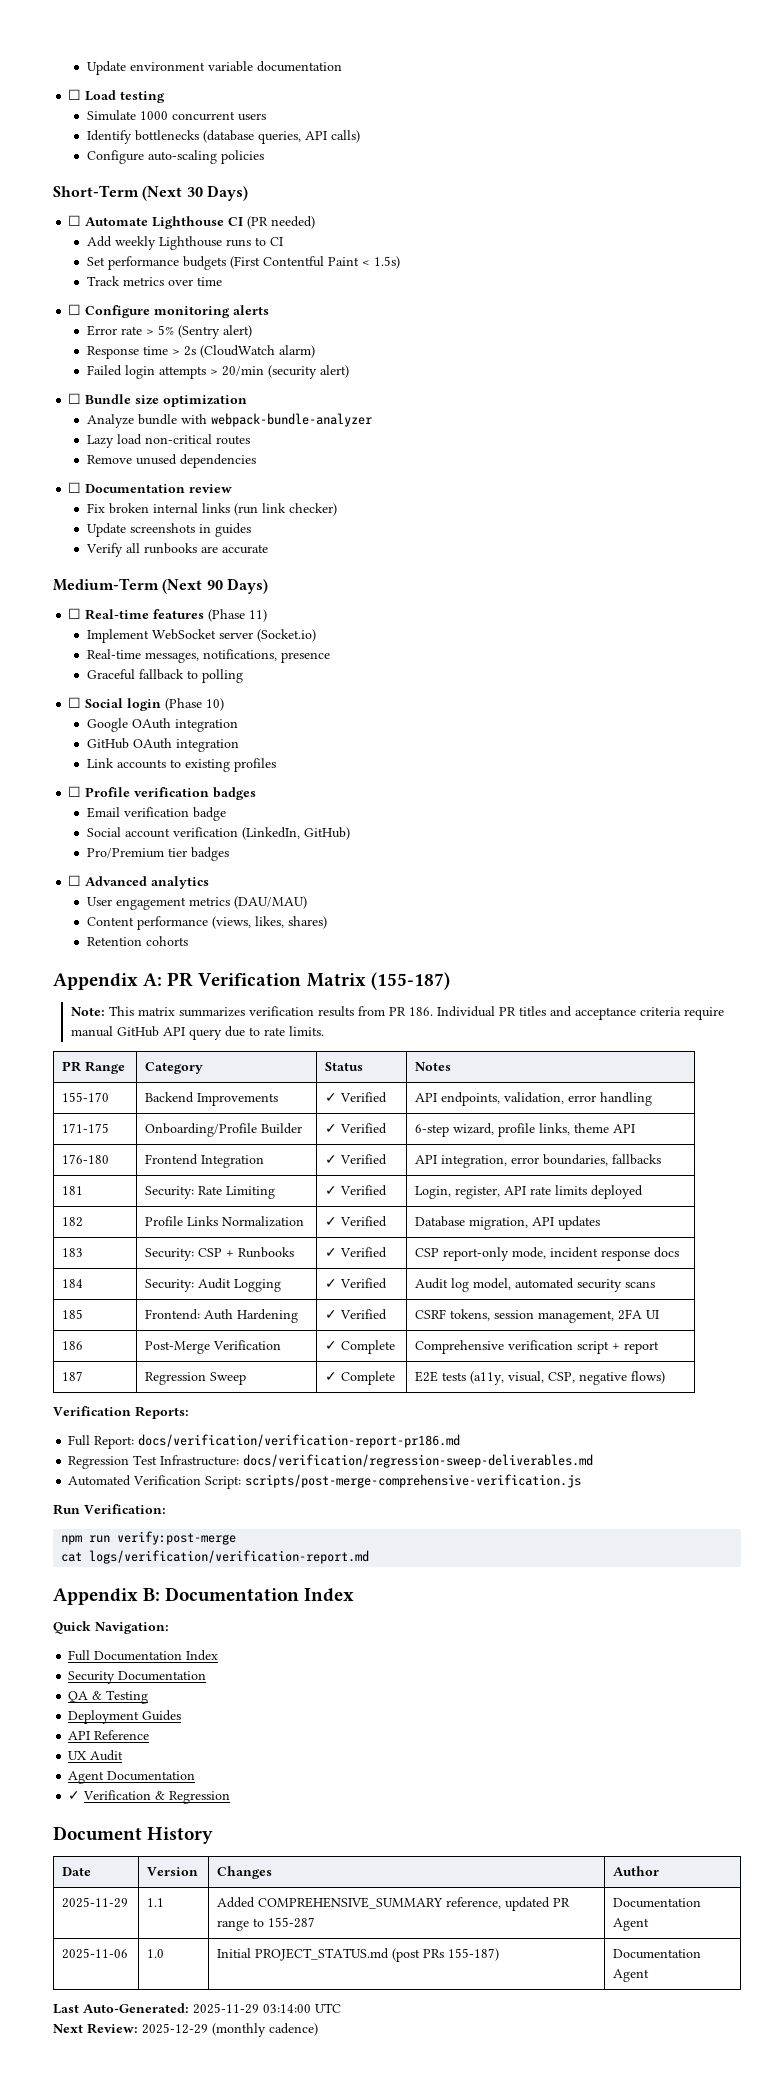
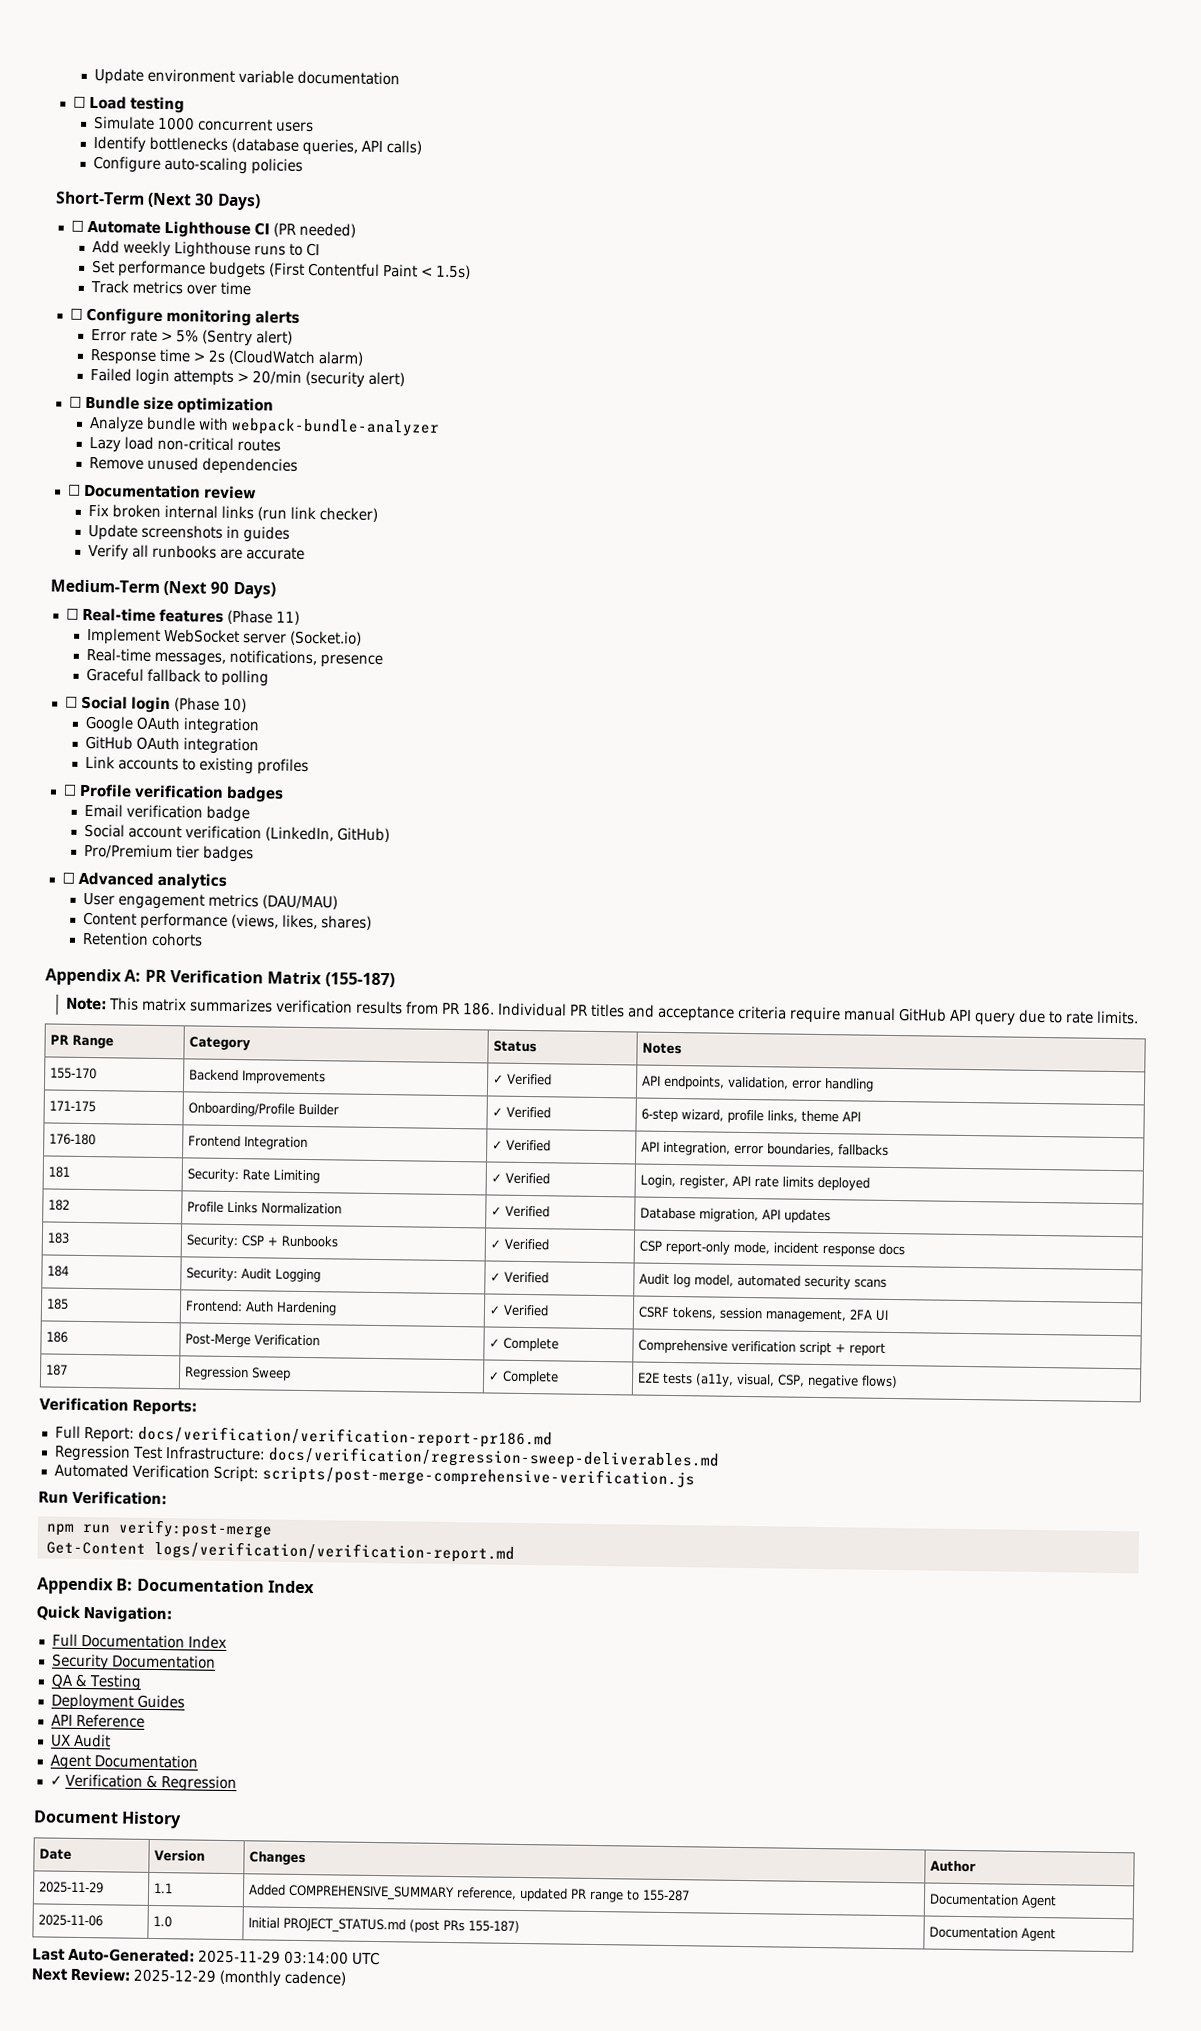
[61,1552,83,1562] cat -> [45,1541,146,1555] Get-Content

